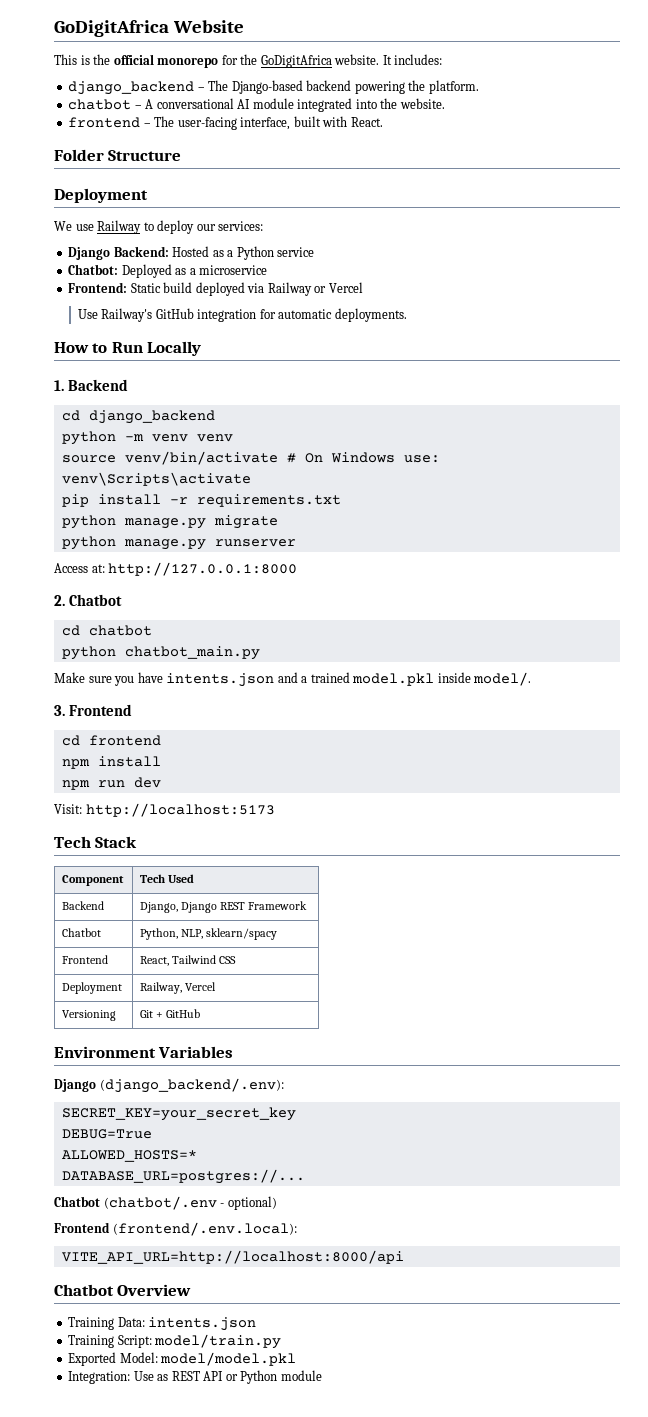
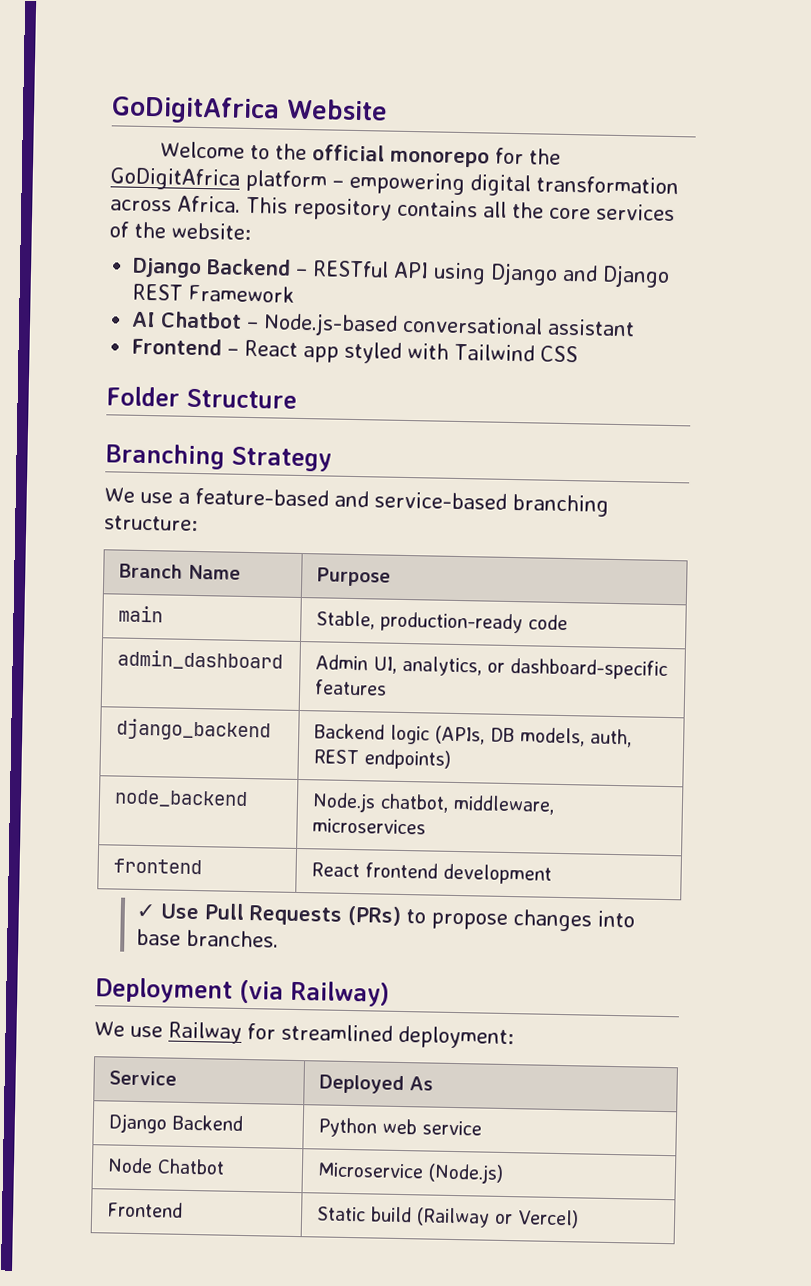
[54,54,90,65] This is -> [160,141,271,160] Welcome to
[334,54,443,65] [68,80,479,95] [68,98,445,112] [68,116,383,130] [54,149,182,161] [54,188,148,203] website. It includes: // django_backend – The Django-based backend powering the platform. // chatbot – A conversational AI module integrated into the website. // frontend – The user-facing interface, built with React. // Folder Structure // Deployment -> [245,169,679,197] [110,195,675,222] [109,221,251,240] [132,257,671,288] [132,283,296,303] [131,311,636,337] [131,337,579,364] [106,386,297,409] [105,443,332,472] [104,487,609,517] [104,515,198,532] [119,563,242,580] [317,567,392,587] [118,605,164,623] [316,610,569,634] [117,649,284,671] [315,654,669,681] [315,679,388,696] [116,718,272,742] [314,723,633,748] [313,749,452,770] [114,789,249,809] [312,792,556,815] [312,818,427,835] [113,858,203,875] [311,862,553,885] [135,903,635,932] [135,928,279,948] [95,977,390,1007] platform – empowering digital transformation across Africa. This repository contains all the core services of the website: // Django Backend – RESTful API using Django and Django REST Framework // AI Chatbot – Node.js-based conversational assistant // Frontend – React app styled with Tailwind CSS // Folder Structure // Branching Strategy // We use a feature-based and service-based branching structure: // Branch Name | Purpose // main | Stable, production-ready code // admin_dashboard | Admin UI, analytics, or dashboard-specific features // django_backend | Backend logic (APIs, DB models, auth, REST endpoints) // node_backend | Node.js chatbot, middleware, microservices // frontend | React frontend development // ✓ Use Pull Requests (PRs) to propose changes into base branches. // Deployment (via Railway)
[143,220,264,234] [68,246,315,260] [68,264,268,278] [68,282,363,296] [77,308,407,322] [54,341,202,356] [54,379,128,391] [61,410,215,424] [61,431,233,445] [61,451,440,465] [61,472,251,486] [61,494,341,507] [61,515,278,529] [61,536,296,550] [54,562,298,576] [54,594,122,606] [61,625,152,636] [61,646,260,660] [54,672,532,687] [54,704,132,716] [61,735,161,746] [61,756,161,769] [61,777,161,790] [54,803,275,817] [54,836,138,848] [62,875,125,886] [140,874,195,883] [62,901,105,910] [140,901,308,913] [62,928,102,937] [140,928,278,940] [62,955,109,964] [140,955,237,966] [62,982,123,994] [140,982,217,994] [62,1010,117,1021] [140,1009,201,1018] [54,1046,234,1058] [54,1078,284,1093] [61,1107,296,1121] [61,1129,152,1139] [61,1150,197,1162] [61,1169,305,1184] [54,1196,277,1210] [54,1222,297,1236] [61,1250,404,1264] [54,1284,192,1296] [68,1317,257,1331] [68,1334,282,1349] [68,1352,297,1366] [68,1370,322,1384] to deploy our services: // Django Backend: Hosted as a Python service // Chatbot: Deployed as a microservice // Frontend: Static build deployed via Railway or Vercel // Use Railway's GitHub integration for automatic deployments. // How to Run Locally // 1. Backend // cd django_backend // python -m venv venv // source venv/bin/activate # On Windows use: venv\Scripts\activate // pip install -r requirements.txt // python manage.py migrate // python manage.py runserver // Access at: http://127.0.0.1:8000 // 2. Chatbot // cd chatbot // python chatbot_main.py // Make sure you have intents.json and a trained model.pkl inside model/. // 3. Frontend // cd frontend // npm install // npm run dev // Visit: http://localhost:5173 // Tech Stack // Component | Tech Used // Backend | Django, Django REST Framework // Chatbot | Python, NLP, sklearn/spacy // Frontend | React, Tailwind CSS // Deployment | Railway, Vercel // Versioning | Git + GitHub // Environment Variables // Django (django_backend/.env): // SECRET_KEY=your_secret_key // DEBUG=True // ALLOWED_HOSTS=* // DATABASE_URL=postgres://... // Chatbot (chatbot/.env - optional) // Frontend (frontend/.env.local): // VITE_API_URL=http://localhost:8000/api // Chatbot Overview // Training Data: intents.json // Training Script: model/train.py // Exported Model: model/model.pkl // Integration: Use as REST API or Python module -> [246,1023,514,1050] [109,1070,178,1086] [319,1074,434,1095] [108,1113,244,1134] [318,1117,483,1138] [107,1157,226,1175] [317,1162,505,1184] [107,1201,184,1218] [316,1206,580,1229] for streamlined deployment: // Service | Deployed As // Django Backend | Python web service // Node Chatbot | Microservice (Node.js) // Frontend | Static build (Railway or Vercel)

